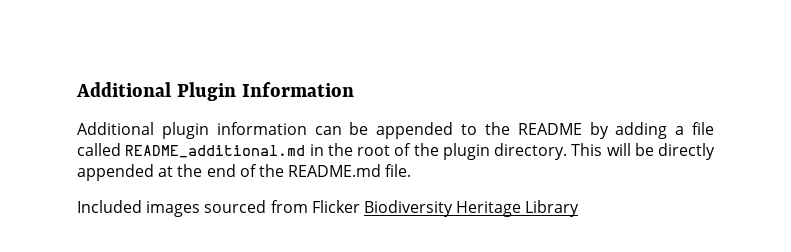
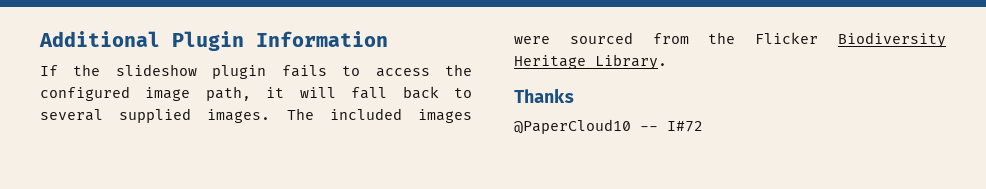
[77,122,714,139] [77,143,715,160] [77,164,412,181] [77,200,201,217] Additional plugin information can be appended to the README by adding a file called README_additional.md in the root of the plugin directory. This will be directly appended at the end of the README.md file. // Included images -> [40,64,472,79] [40,86,473,101] [40,108,472,123] [514,36,550,44] If the slideshow plugin fails to access the configured image path, it will fall back to several supplied images. The included images were
(308, 206) none -> [708,32,736,44] the
[525,200,580,217] Library -> [595,54,667,70] [514,88,574,103] [514,119,703,134] Library. // Thanks // @PaperCloud10 -- I#72

